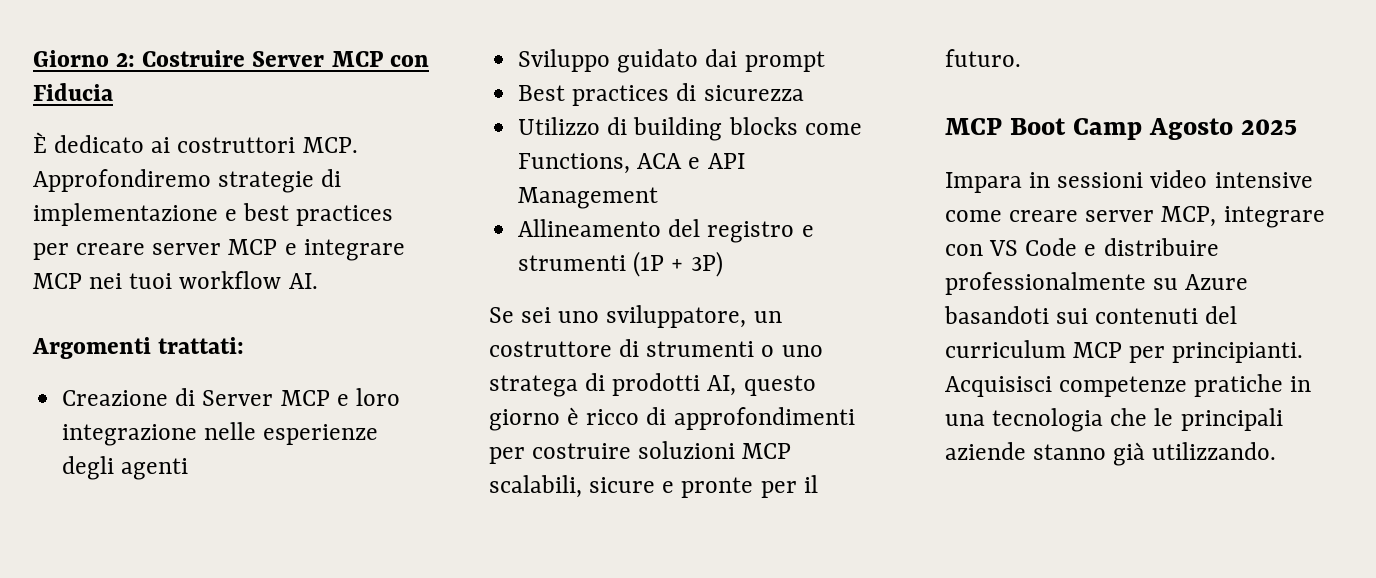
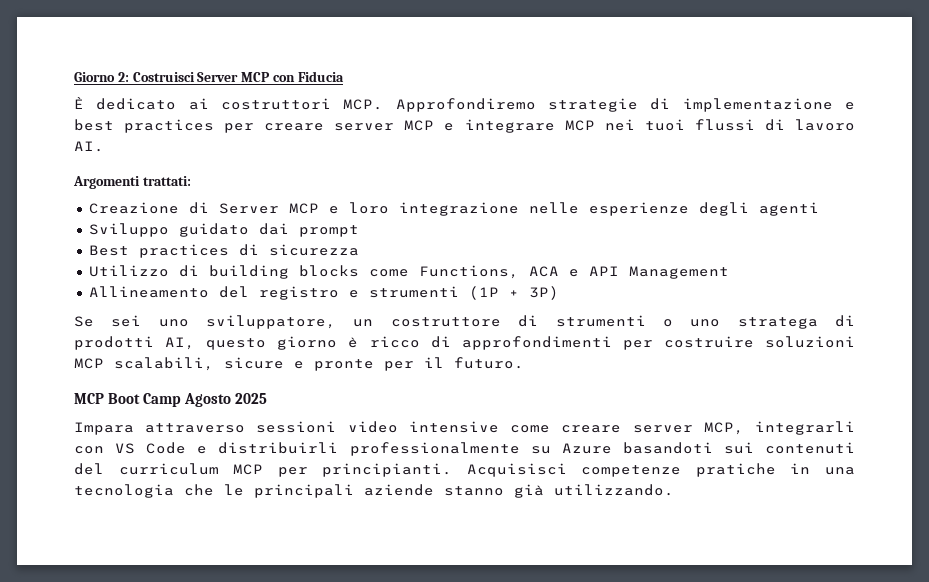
[142,50,246,67] Costruire -> [132,72,195,82] Costruisci
[179,271,282,289] workflow -> [694,119,856,131] flussi di lavoro
[1029,172,1051,188] in -> [145,423,246,433] attraverso
[1223,206,1325,228] integrare -> [754,421,855,435] integrarli
[1103,238,1219,256] distribuire -> [218,442,339,454] distribuirli

